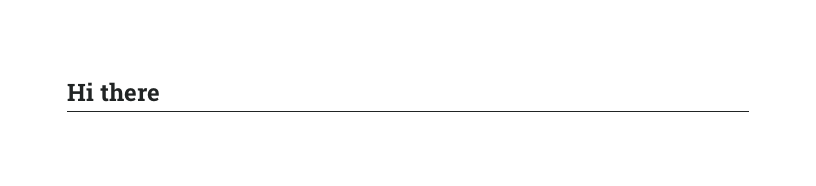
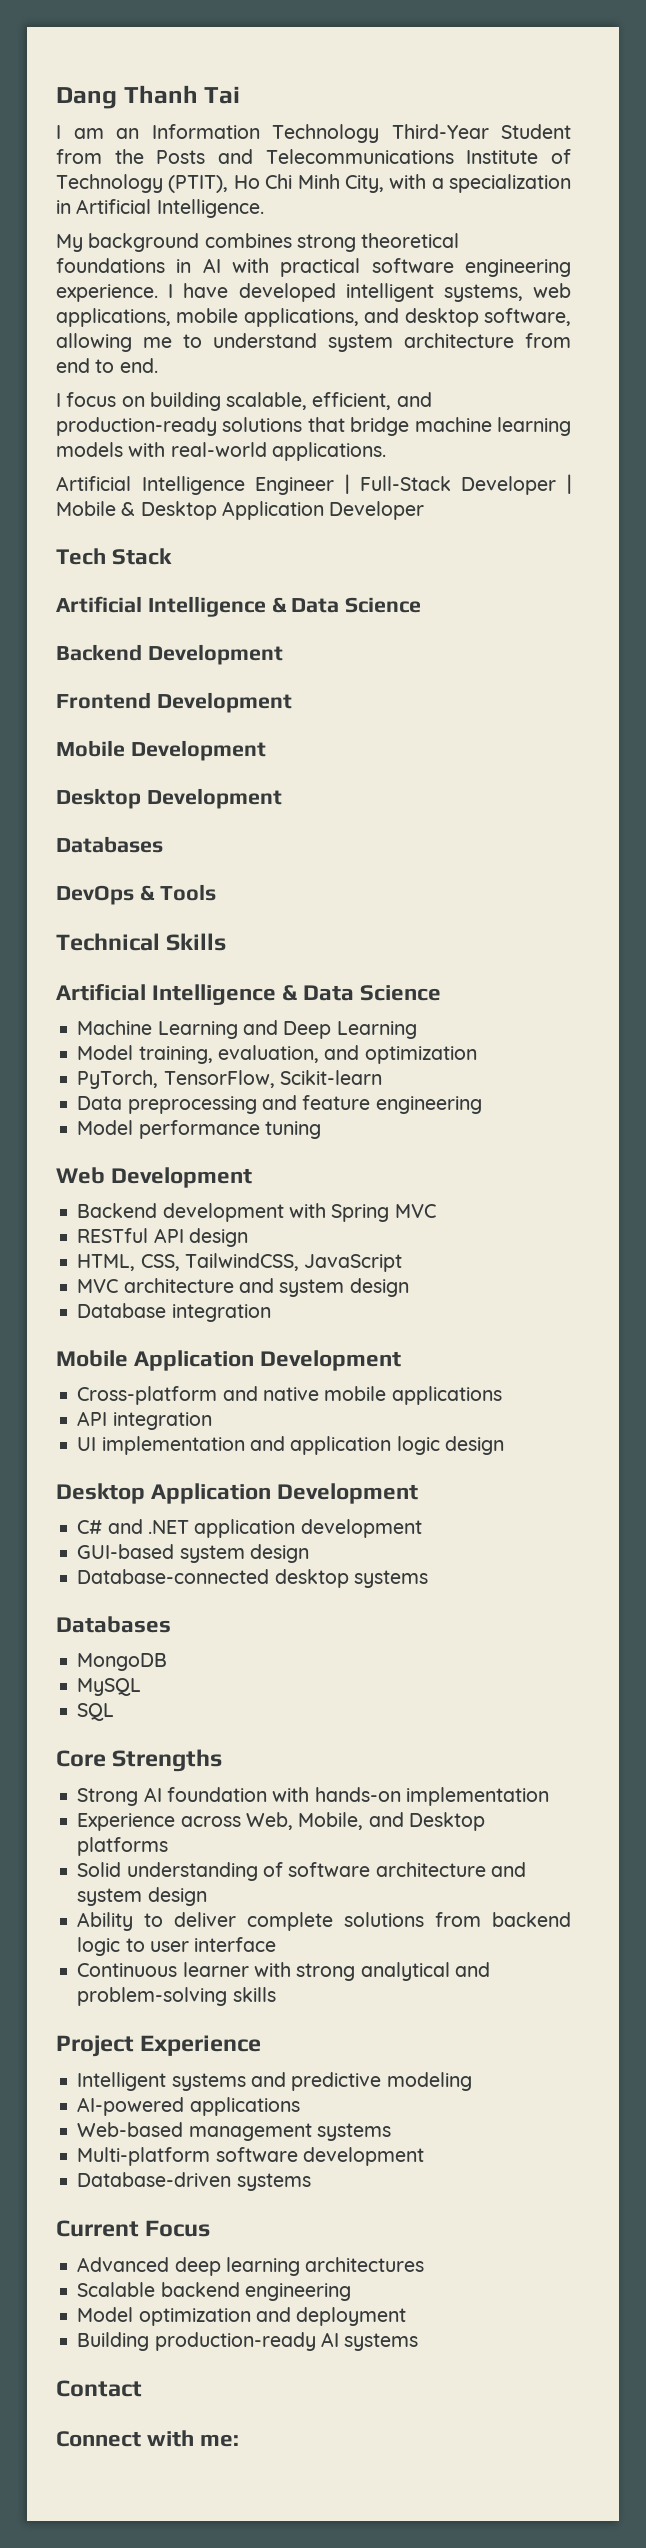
[67,82,161,102] Hi there -> [56,85,241,109] [56,124,571,143] [56,149,571,164] [56,174,571,193] [56,199,264,218] [56,233,460,252] [56,258,571,277] [56,283,571,302] [56,308,571,327] [56,333,571,352] [56,358,158,373] [56,392,432,411] [56,417,571,436] [56,442,386,461] [56,474,571,495] [56,501,425,520] [56,548,173,565] [56,596,422,617] [56,644,283,665] [56,692,292,713] [56,740,266,761] [56,788,282,809] [56,836,163,853] [56,884,216,905] [56,933,227,951] [56,984,442,1005] [77,1020,417,1039] [77,1045,477,1064] [77,1070,382,1089] [77,1095,482,1114] [77,1120,321,1139] [56,1167,253,1188] [77,1203,436,1222] [77,1228,248,1247] [77,1253,403,1272] [77,1278,409,1297] [77,1303,271,1322] [56,1350,402,1371] [77,1386,502,1405] [77,1411,212,1430] [77,1436,504,1455] [56,1483,419,1504] [77,1519,422,1538] [77,1544,309,1563] [77,1569,428,1588] [56,1616,171,1633] [77,1653,168,1671] [77,1678,142,1696] [77,1703,115,1721] [56,1749,223,1772] [77,1787,549,1806] [77,1812,485,1831] [77,1837,169,1856] [77,1862,526,1881] [77,1887,207,1906] [77,1912,571,1931] [77,1937,277,1956] [77,1962,490,1981] [77,1987,276,2006] [56,2035,262,2057] [77,2072,472,2091] [77,2097,300,2116] [77,2122,391,2141] [77,2147,424,2166] [77,2172,311,2191] [56,2220,211,2237] [77,2257,425,2276] [77,2282,351,2301] [77,2307,407,2326] [77,2332,419,2351] [56,2380,142,2397] [56,2430,240,2447] Dang Thanh Tai // I am an Information Technology Third-Year Student from the Posts and Telecommunications Institute of Technology (PTIT), Ho Chi Minh City, with a specialization in Artificial Intelligence. // My background combines strong theoretical foundations in AI with practical software engineering experience. I have developed intelligent systems, web applications, mobile applications, and desktop software, allowing me to understand system architecture from end to end. // I focus on building scalable, efficient, and production-ready solutions that bridge machine learning models with real-world applications. // Artificial Intelligence Engineer | Full-Stack Developer | Mobile & Desktop Application Developer // Tech Stack // Artificial Intelligence & Data Science // Backend Development // Frontend Development // Mobile Development // Desktop Development // Databases // DevOps & Tools // Technical Skills // Artificial Intelligence & Data Science // Machine Learning and Deep Learning // Model training, evaluation, and optimization // PyTorch, TensorFlow, Scikit-learn // Data preprocessing and feature engineering // Model performance tuning // Web Development // Backend development with Spring MVC // RESTful API design // HTML, CSS, TailwindCSS, JavaScript // MVC architecture and system design // Database integration // Mobile Application Development // Cross-platform and native mobile applications // API integration // UI implementation and application logic design // Desktop Application Development // C# and .NET application development // GUI-based system design // Database-connected desktop systems // Databases // MongoDB // MySQL // SQL // Core Strengths // Strong AI foundation with hands-on implementation // Experience across Web, Mobile, and Desktop platforms // Solid understanding of software architecture and system design // Ability to deliver complete solutions from backend logic to user interface // Continuous learner with strong analytical and problem-solving skills // Project Experience // Intelligent systems and predictive modeling // AI-powered applications // Web-based management systems // Multi-platform software development // Database-driven systems // Current Focus // Advanced deep learning architectures // Scalable backend engineering // Model optimization and deployment // Building production-ready AI systems // Contact // Connect with me:

